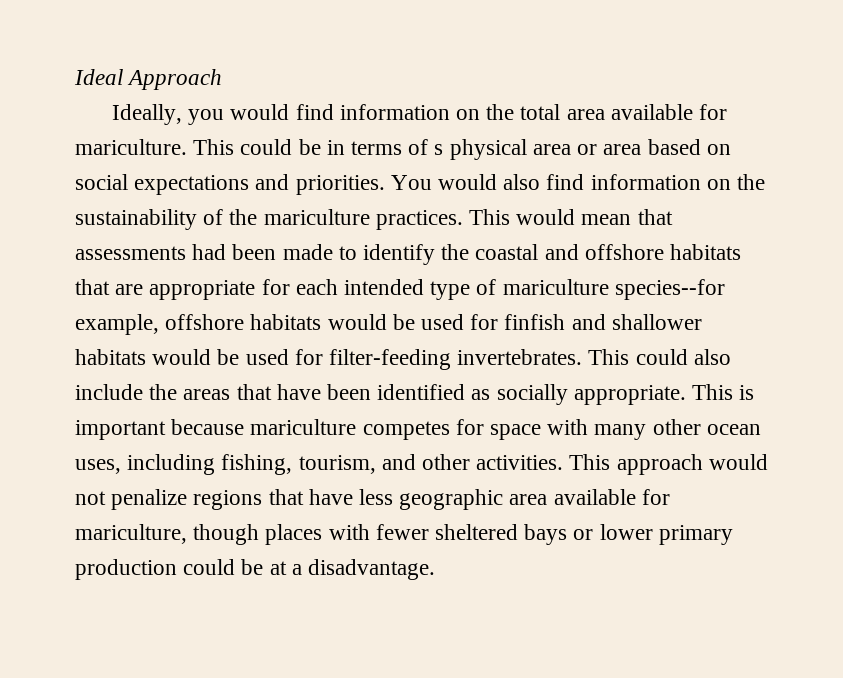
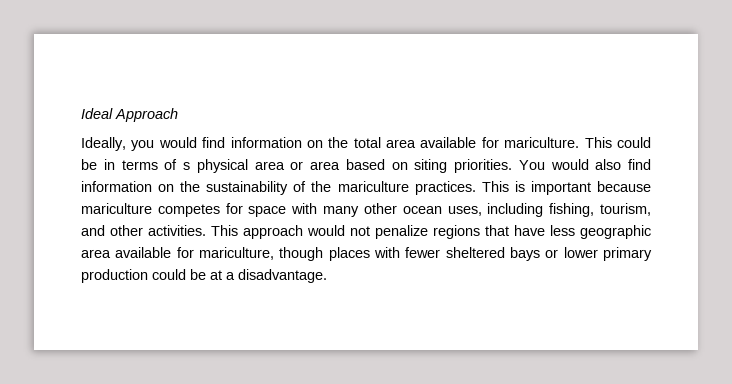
[75,174,290,195] social expectations and -> [414,159,448,173] siting
[516,209,673,225] [75,244,742,265] [75,279,725,300] [75,314,702,335] [75,349,731,370] [75,384,734,405] would mean that assessments had been made to identify the coastal and offshore habitats that are appropriate for each intended type of mariculture species--for example, offshore habitats would be used for finfish and shallower habitats would be used for filter-feeding invertebrates. This could also include the areas that have been identified as socially appropriate. This -> (509, 186) none

